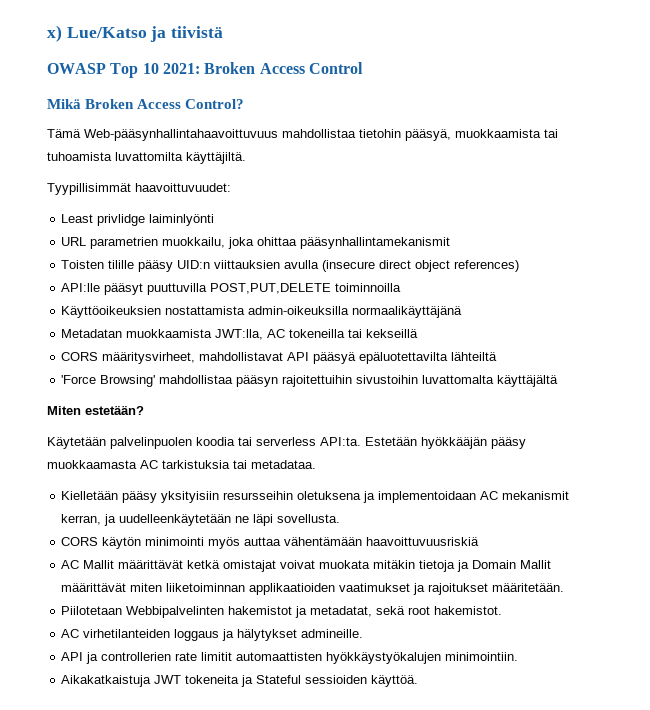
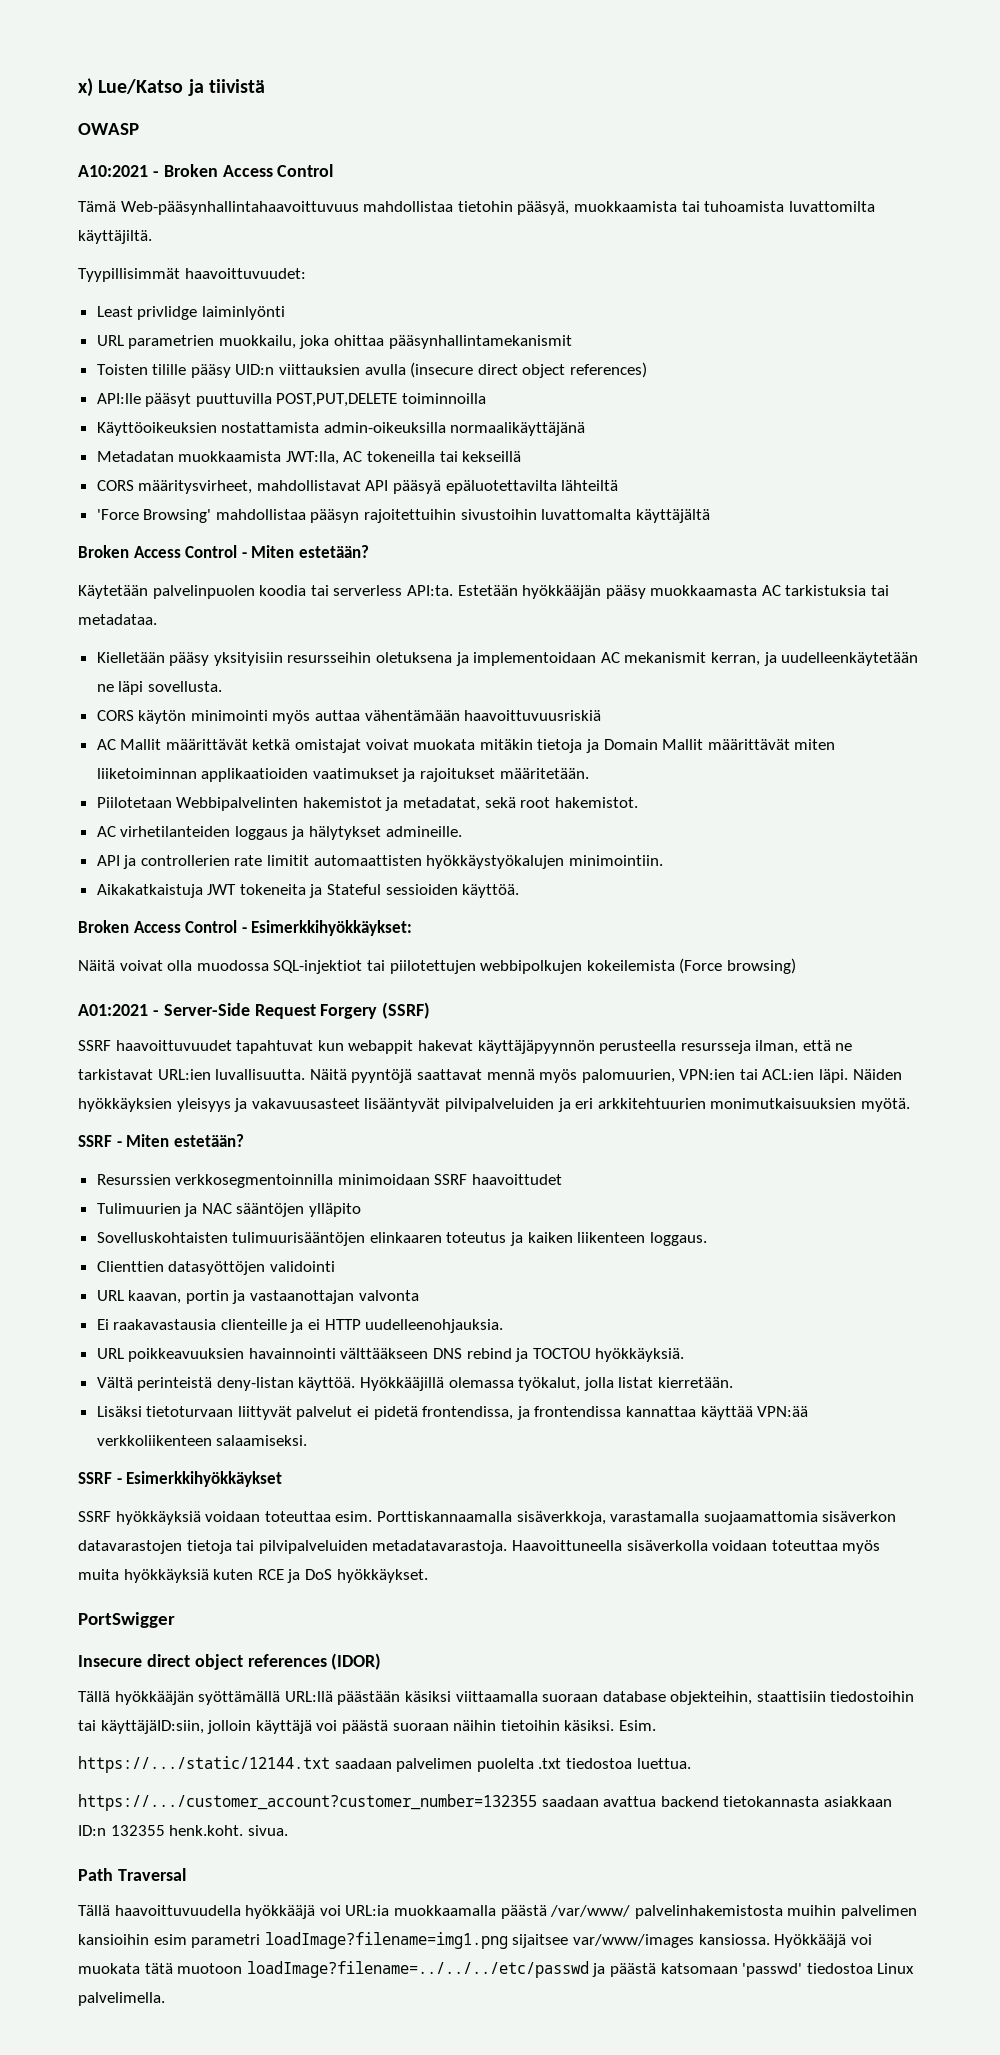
[110,62,363,78] [47,99,245,109] Top 10 2021: Broken Access Control // Mikä Broken Access Control? -> [78,164,334,177] // A10:2021 - Broken Access Control
(559, 381) none -> [78,545,247,558] Broken Access Control -
(419, 681) none -> [78,920,413,936] [78,958,796,974] [78,1002,431,1019] [78,1040,853,1054] [78,1069,902,1083] [78,1098,910,1112] [78,1134,244,1147] [96,1174,563,1188] [96,1203,362,1217] [96,1232,707,1246] [96,1261,335,1275] [96,1290,419,1304] [96,1319,504,1333] [96,1348,685,1362] [96,1377,734,1391] [96,1406,809,1420] [96,1435,308,1446] [78,1471,283,1487] [78,1511,897,1525] [78,1540,881,1554] [78,1569,428,1583] [78,1612,175,1628] [78,1653,382,1670] [78,1691,915,1705] [78,1720,656,1734] [78,1756,691,1773] [78,1794,892,1811] [78,1825,288,1836] [78,1868,186,1881] [78,1905,917,1919] [78,1932,872,1949] [78,1961,915,1978] [78,1992,165,2006] // Broken Access Control - Esimerkkihyökkäykset: // Näitä voivat olla muodossa SQL-injektiot tai piilotettujen webbipolkujen kokeilemista (Force browsing) // A01:2021 - Server-Side Request Forgery (SSRF) // SSRF haavoittuvuudet tapahtuvat kun webappit hakevat käyttäjäpyynnön perusteella resursseja ilman, että ne tarkistavat URL:ien luvallisuutta. Näitä pyyntöjä saattavat mennä myös palomuurien, VPN:ien tai ACL:ien läpi. Näiden hyökkäyksien yleisyys ja vakavuusasteet lisääntyvät pilvipalveluiden ja eri arkkitehtuurien monimutkaisuuksien myötä. // SSRF - Miten estetään? // Resurssien verkkosegmentoinnilla minimoidaan SSRF haavoittudet // Tulimuurien ja NAC sääntöjen ylläpito // Sovelluskohtaisten tulimuurisääntöjen elinkaaren toteutus ja kaiken liikenteen loggaus. // Clienttien datasyöttöjen validointi // URL kaavan, portin ja vastaanottajan valvonta // Ei raakavastausia clienteille ja ei HTTP uudelleenohjauksia. // URL poikkeavuuksien havainnointi välttääkseen DNS rebind ja TOCTOU hyökkäyksiä. // Vältä perinteistä deny-listan käyttöä. Hyökkääjillä olemassa työkalut, jolla listat kierretään. // Lisäksi tietoturvaan liittyvät palvelut ei pidetä frontendissa, ja frontendissa kannattaa käyttää VPN:ää verkkoliikenteen salaamiseksi. // SSRF - Esimerkkihyökkäykset // SSRF hyökkäyksiä voidaan toteuttaa esim. Porttiskannaamalla sisäverkkoja, varastamalla suojaamattomia sisäverkon datavarastojen tietoja tai pilvipalveluiden metadatavarastoja. Haavoittuneella sisäverkolla voidaan toteuttaa myös muita hyökkäyksiä kuten RCE ja DoS hyökkäykset. // PortSwigger // Insecure direct object references (IDOR) // Tällä hyökkääjän syöttämällä URL:llä päästään käsiksi viittaamalla suoraan database objekteihin, staattisiin tiedostoihin tai käyttäjäID:siin, jolloin käyttäjä voi päästä suoraan näihin tietoihin käsiksi. Esim. // https://.../static/12144.txt saadaan palvelimen puolelta .txt tiedostoa luettua. // https://.../customer_account?customer_number=132355 saadaan avattua backend tietokannasta asiakkaan ID:n 132355 henk.koht. sivua. // Path Traversal // Tällä haavoittuvuudella hyökkääjä voi URL:ia muokkaamalla päästä /var/www/ palvelinhakemistosta muihin palvelimen kansioihin esim parametri loadImage?filename=img1.png sijaitsee var/www/images kansiossa. Hyökkääjä voi muokata tätä muotoon loadImage?filename=../../../etc/passwd ja päästä katsomaan 'passwd' tiedostoa Linux palvelimella.

